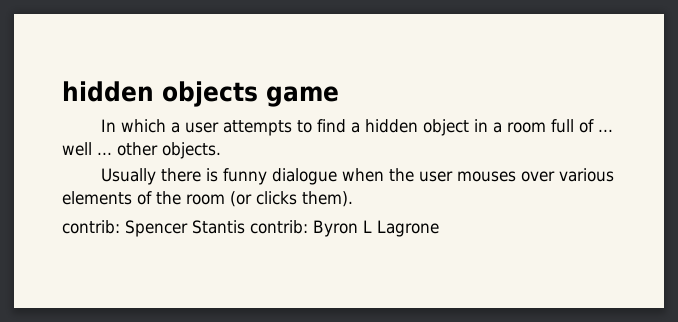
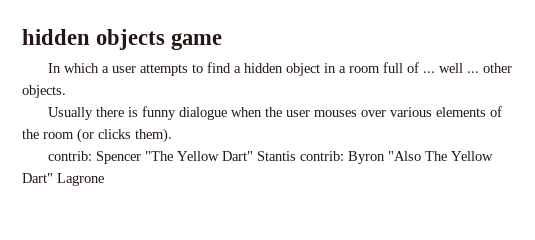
[192,220,372,237] Stantis contrib: Byron L -> [144,151,493,164] [22,173,53,183] "The Yellow Dart" Stantis contrib: Byron "Also The Yellow Dart"

